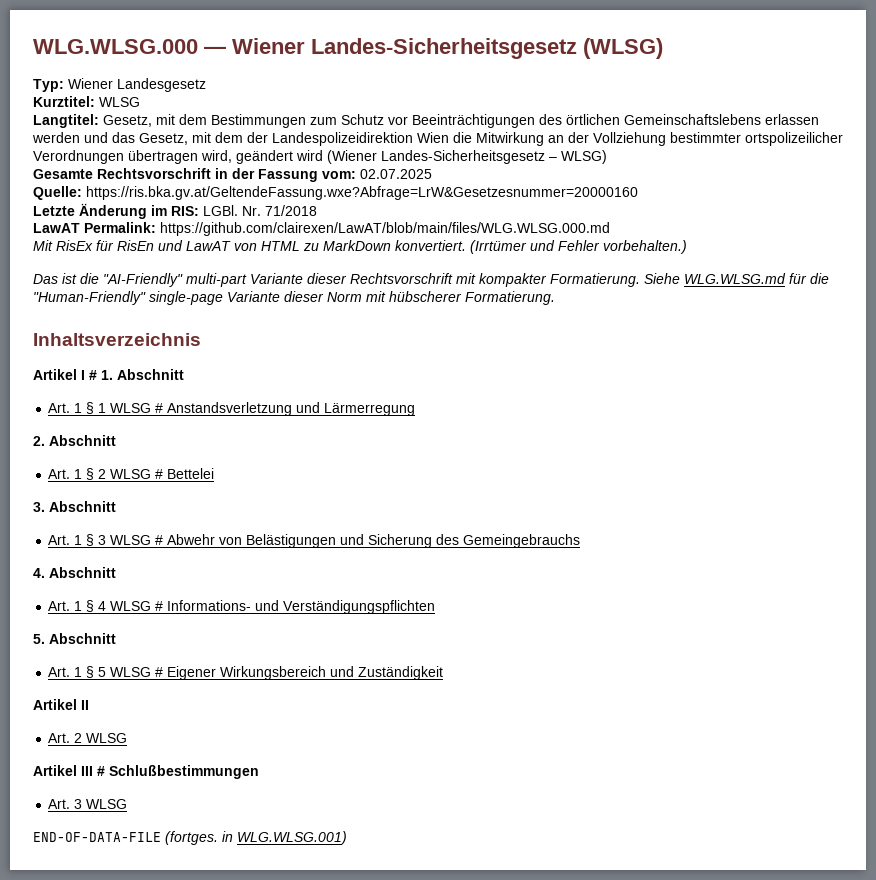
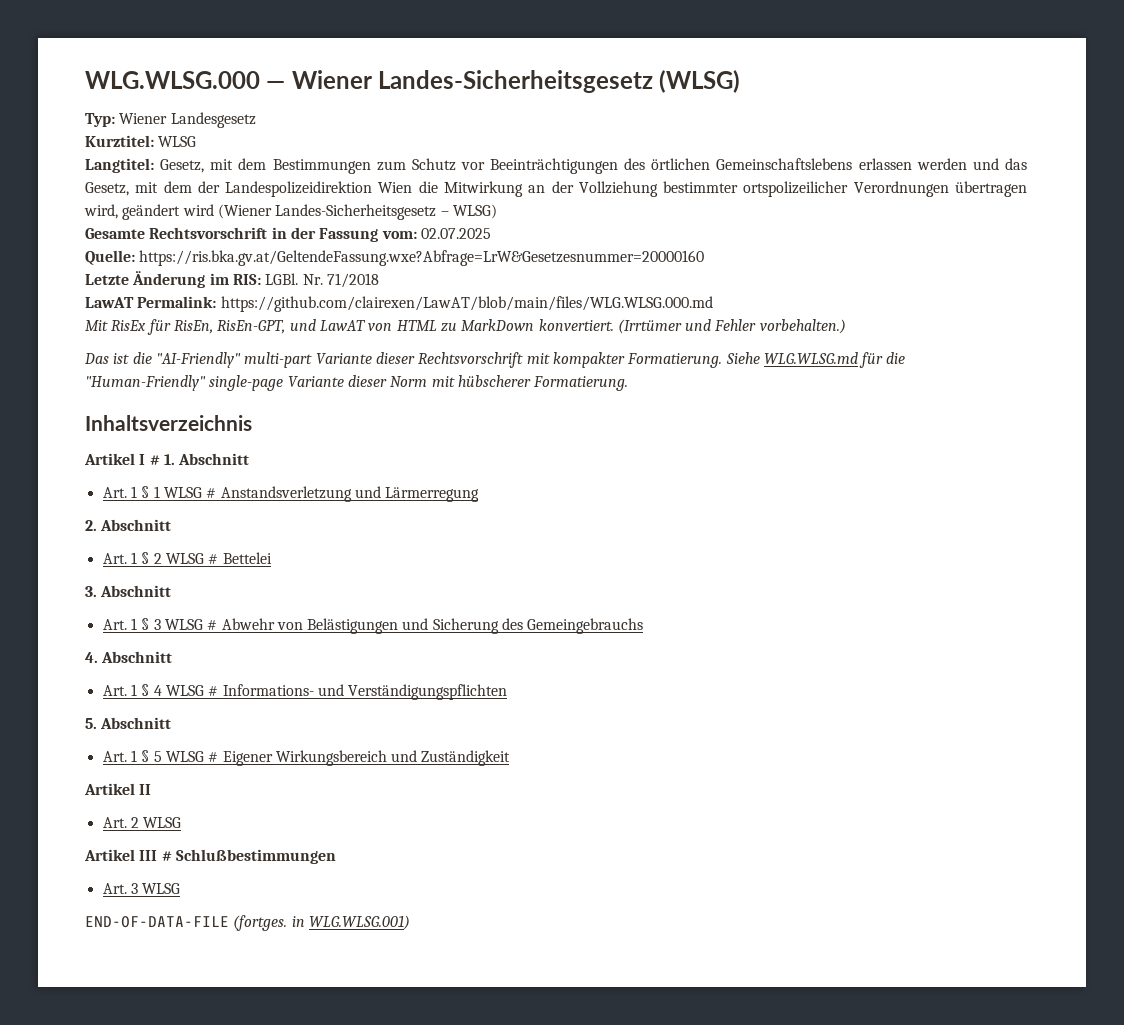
[117,240,154,251] RisEn -> [173,320,286,334] RisEn, RisEn-GPT,

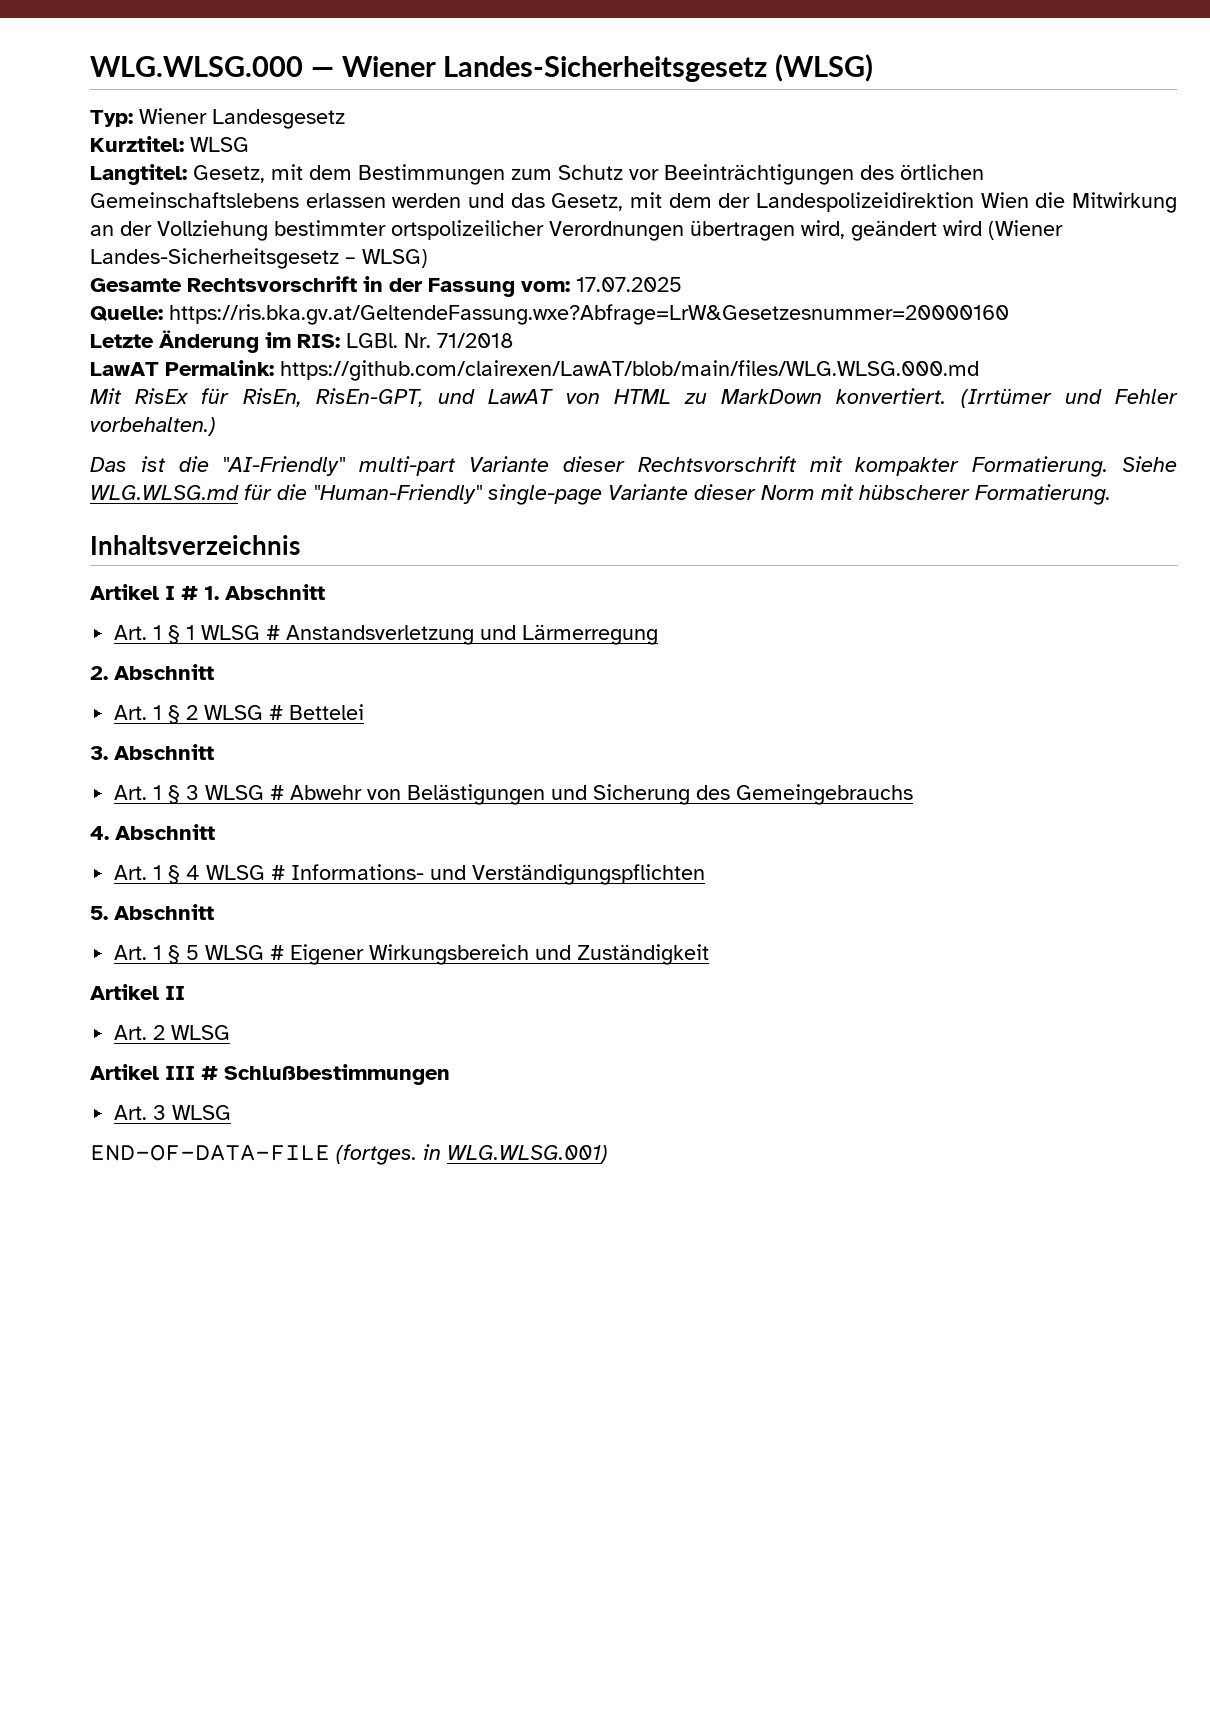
[420,228,491,239] 02.07.2025 -> [576,277,682,292] 17.07.2025

